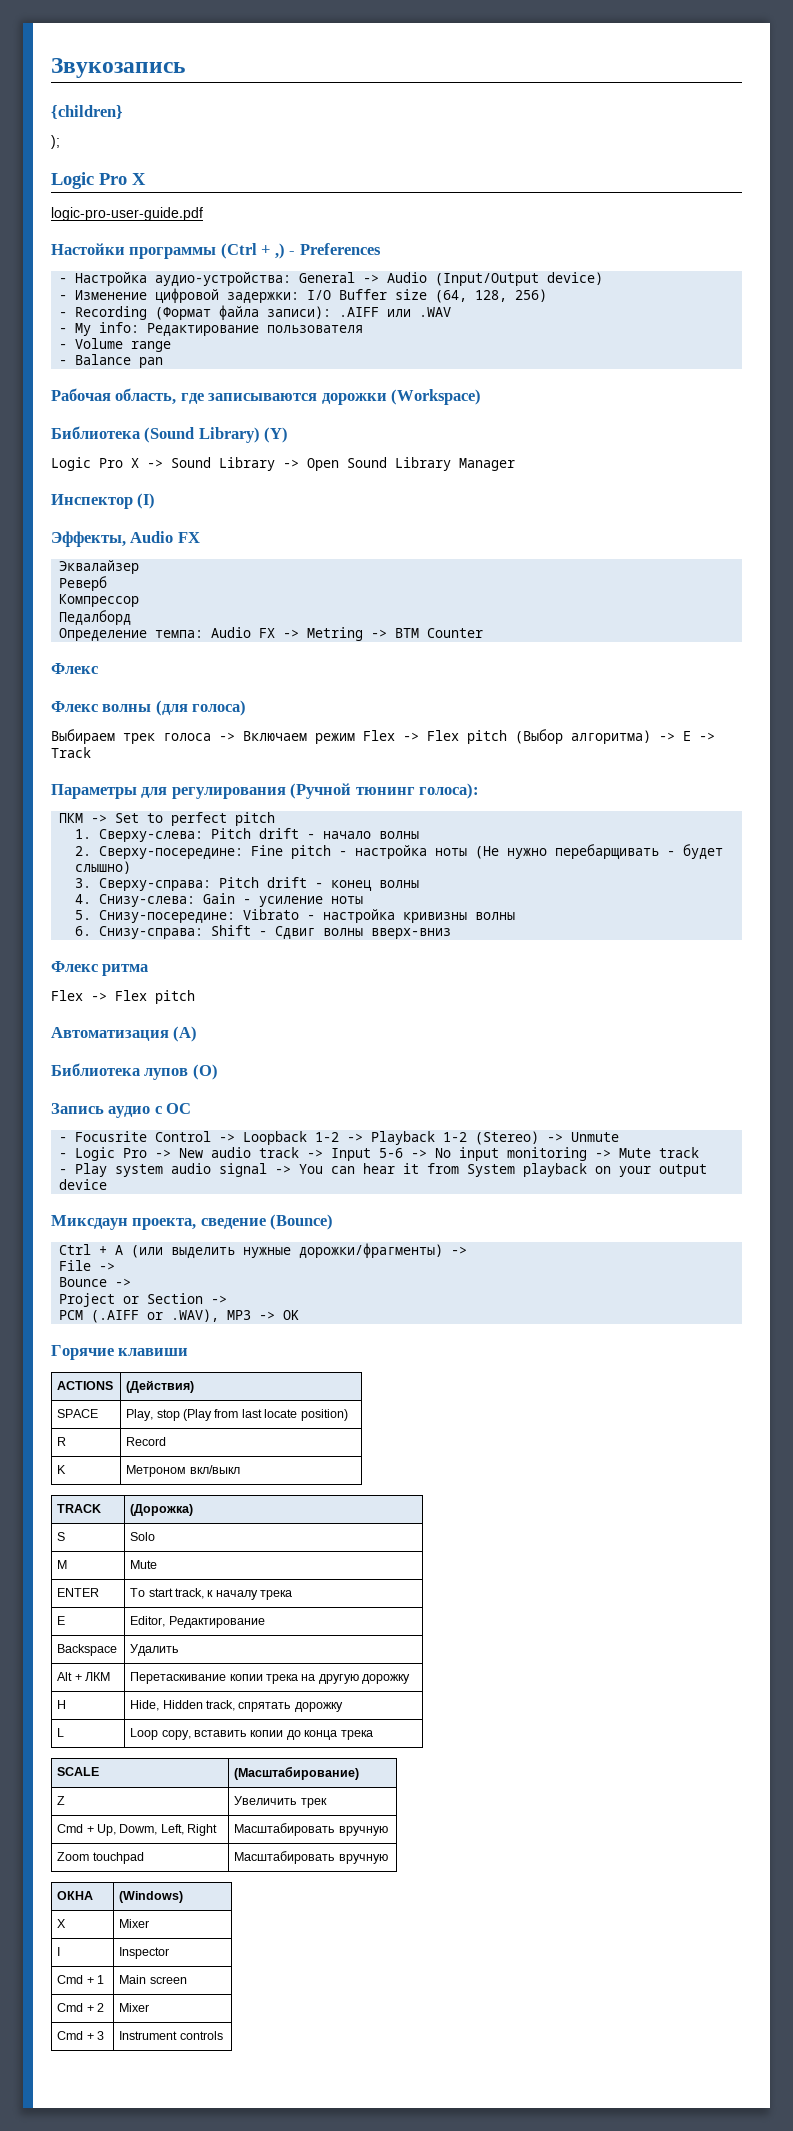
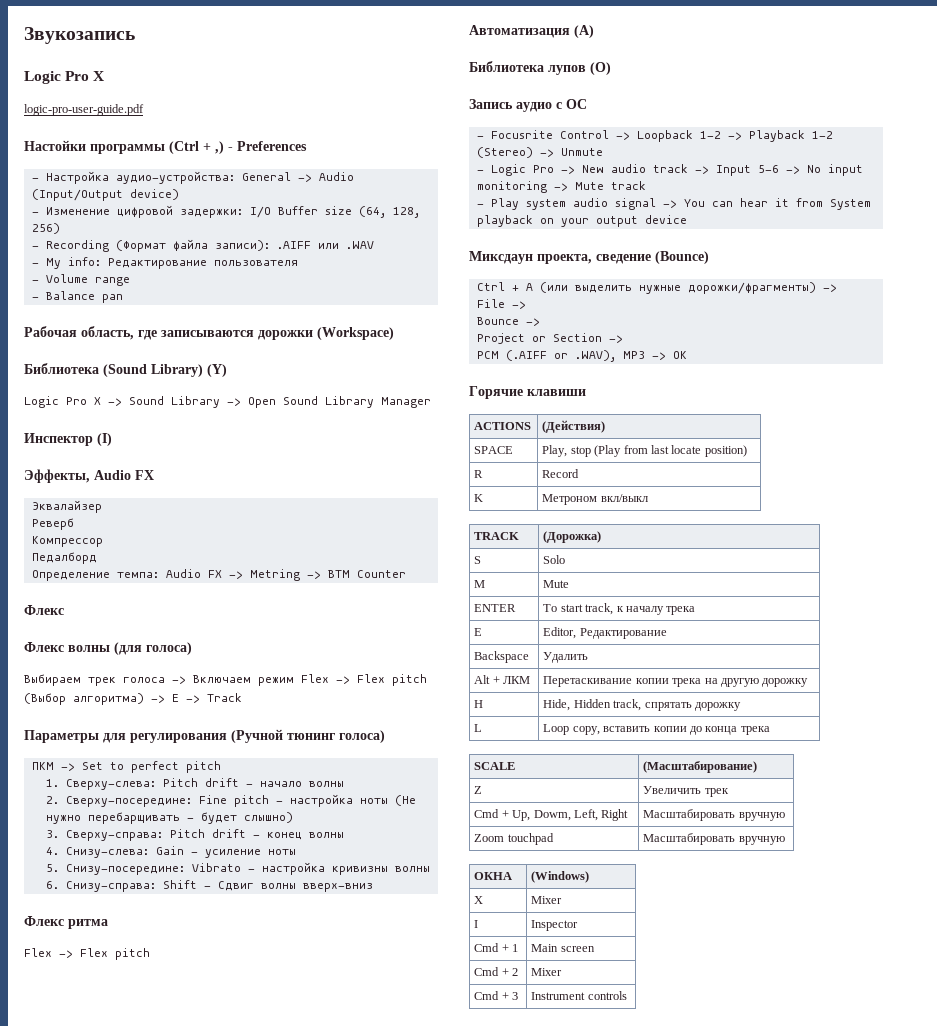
[51,105,123,119] [51,135,60,149] // {children} // ); -> (135, 35) none
[419,783,480,799] голоса): -> [339,730,385,743] голоса)

